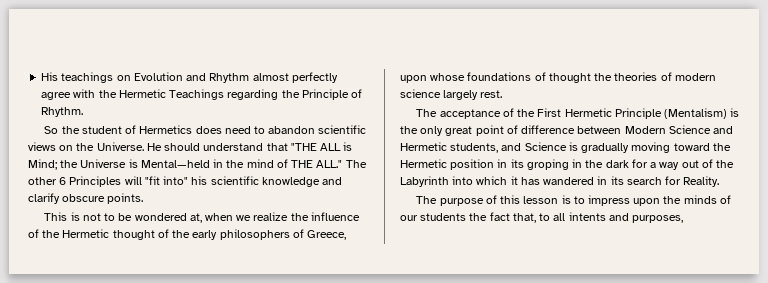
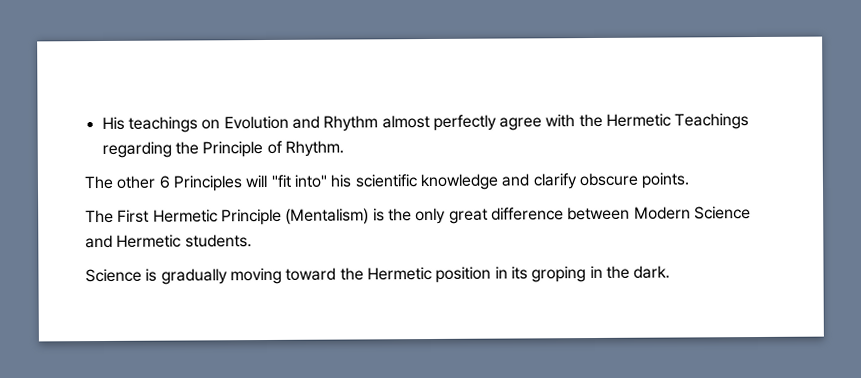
[44,125,367,134] [28,142,353,151] [28,159,343,170] So the student of Hermetics does need to abandon scientific views on the Universe. He should understand that "THE ALL is Mind; the Universe is Mental—held in the mind of THE ALL." -> (344, 148) none
[44,212,360,223] [28,229,347,240] [400,72,716,83] [400,89,503,100] [416,108,536,119] This is not to be wondered at, when we realize the influence of the Hermetic thought of the early philosophers of Greece, upon whose foundations of thought the theories of modern science largely rest. // The acceptance of the -> [85,209,114,224] The
[475,125,518,136] point of -> (488, 216) none
[450,143,522,153] students, and -> [184,234,252,248] students. //
[605,159,735,170] [400,176,720,187] [416,195,731,206] [400,212,684,223] dark for a way out of the Labyrinth into which it has wandered in its search for Reality. // The purpose of this lesson is to impress upon the minds of our students the fact that, to all intents and purposes, -> [633,265,671,279] dark.

